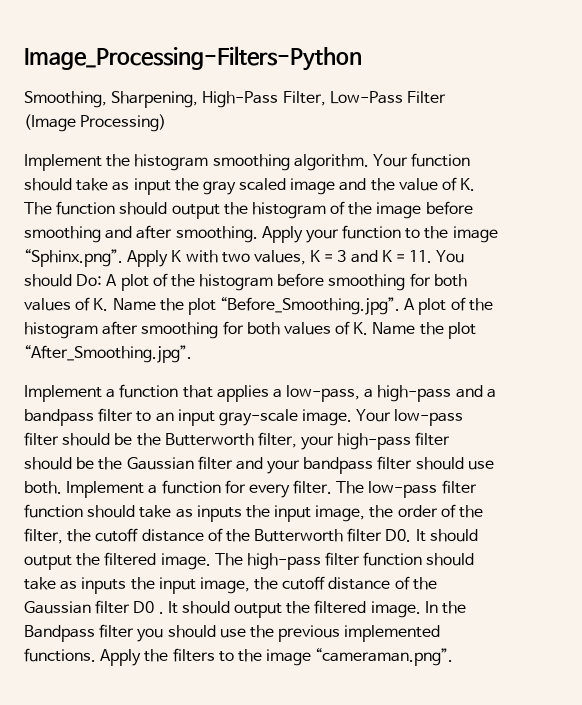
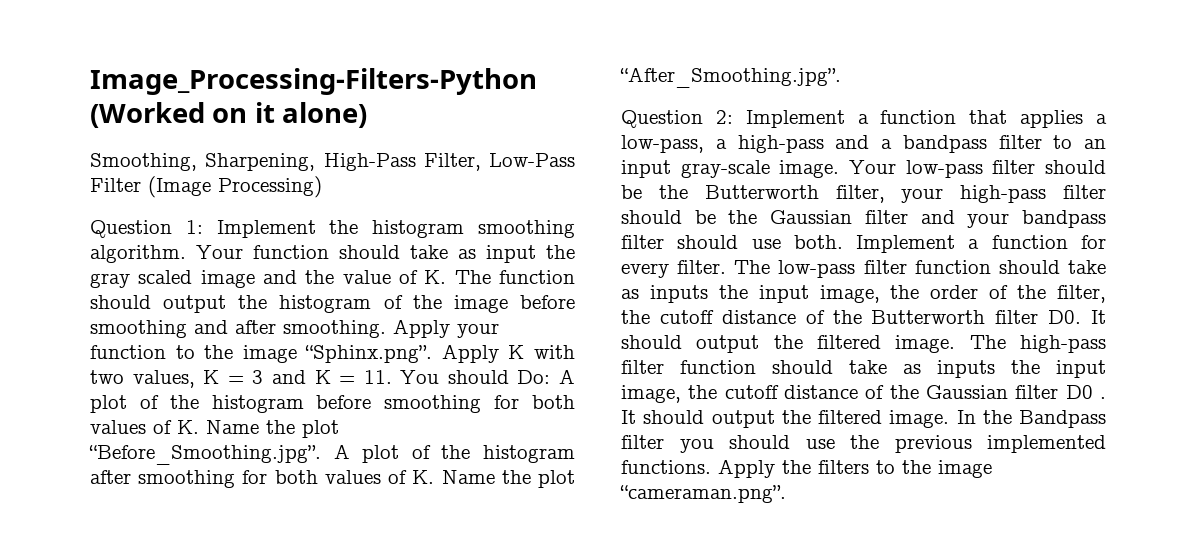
(362, 58) none -> [90,102,368,128] (Worked on it alone)
(167, 123) none -> [90,220,203,238] Question 1:
(192, 354) none -> [621,110,733,128] Question 2:

